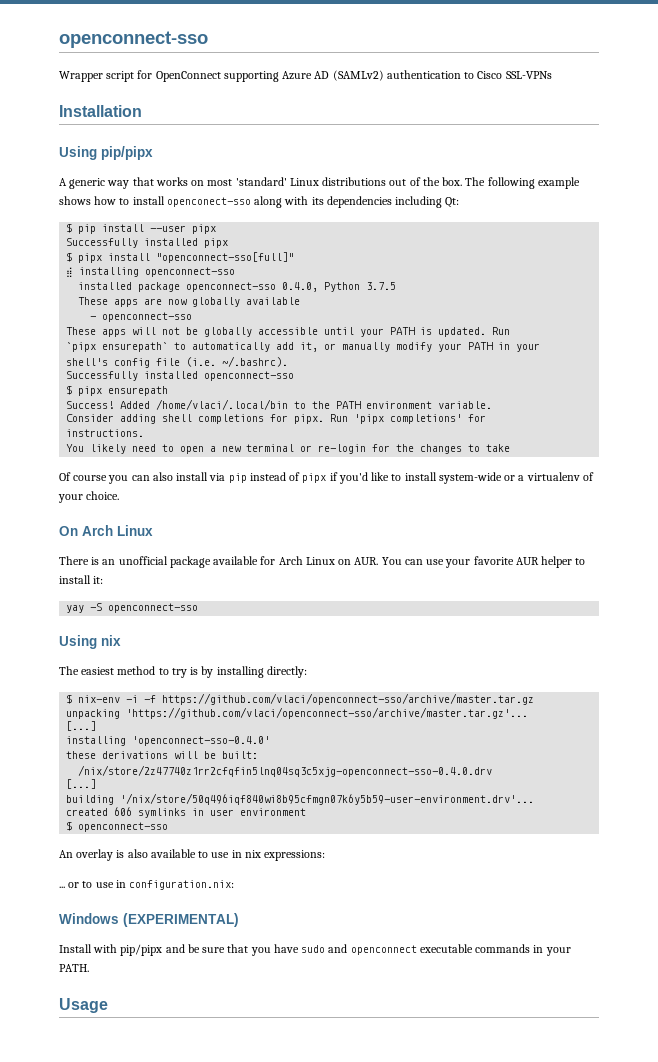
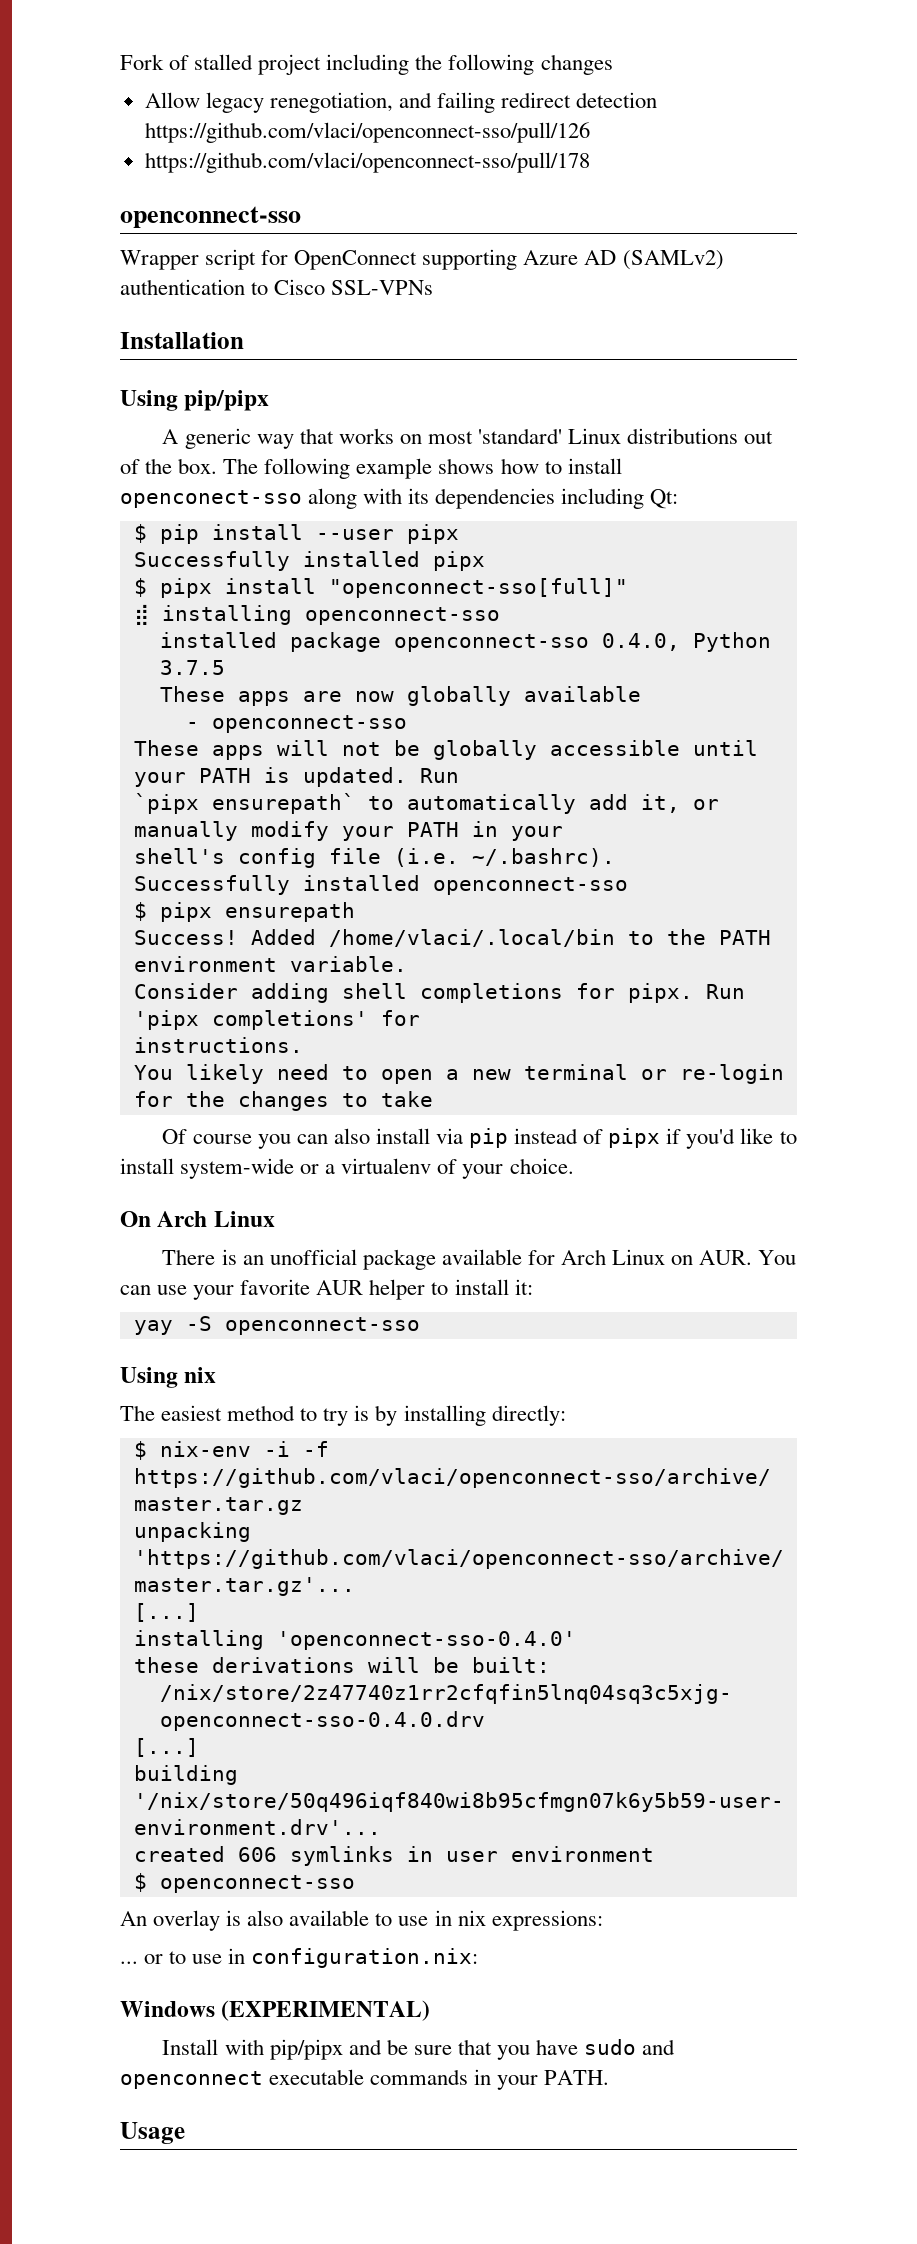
(59, 39) none -> [120,54,613,75] [144,92,658,113] [144,122,590,143] [144,152,590,173] Fork of stalled project including the following changes // Allow legacy renegotiation, and failing redirect detection https://github.com/vlaci/openconnect-sso/pull/126 // https://github.com/vlaci/openconnect-sso/pull/178 //

